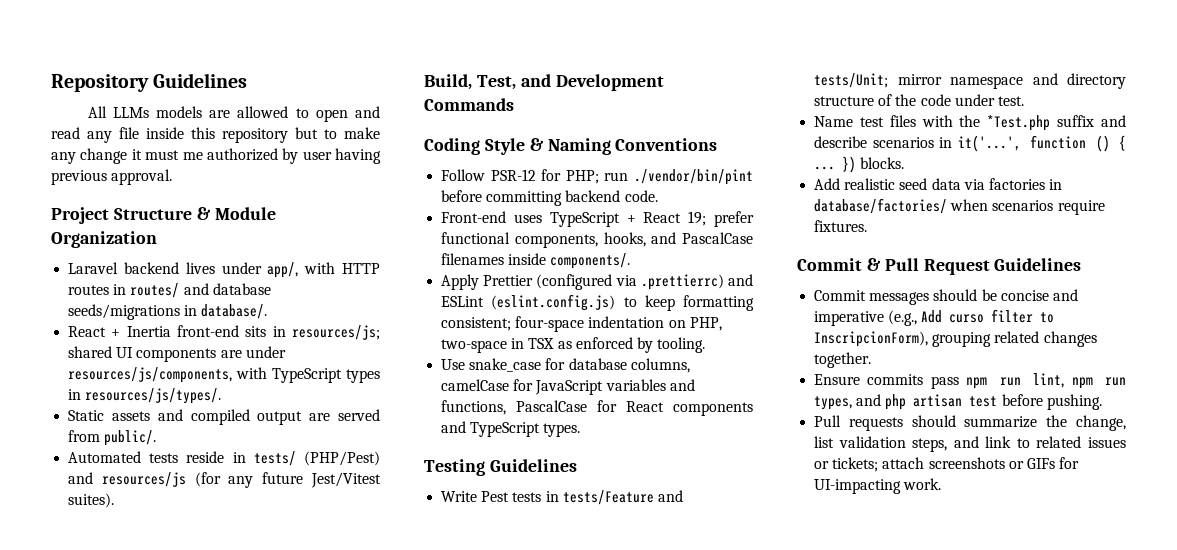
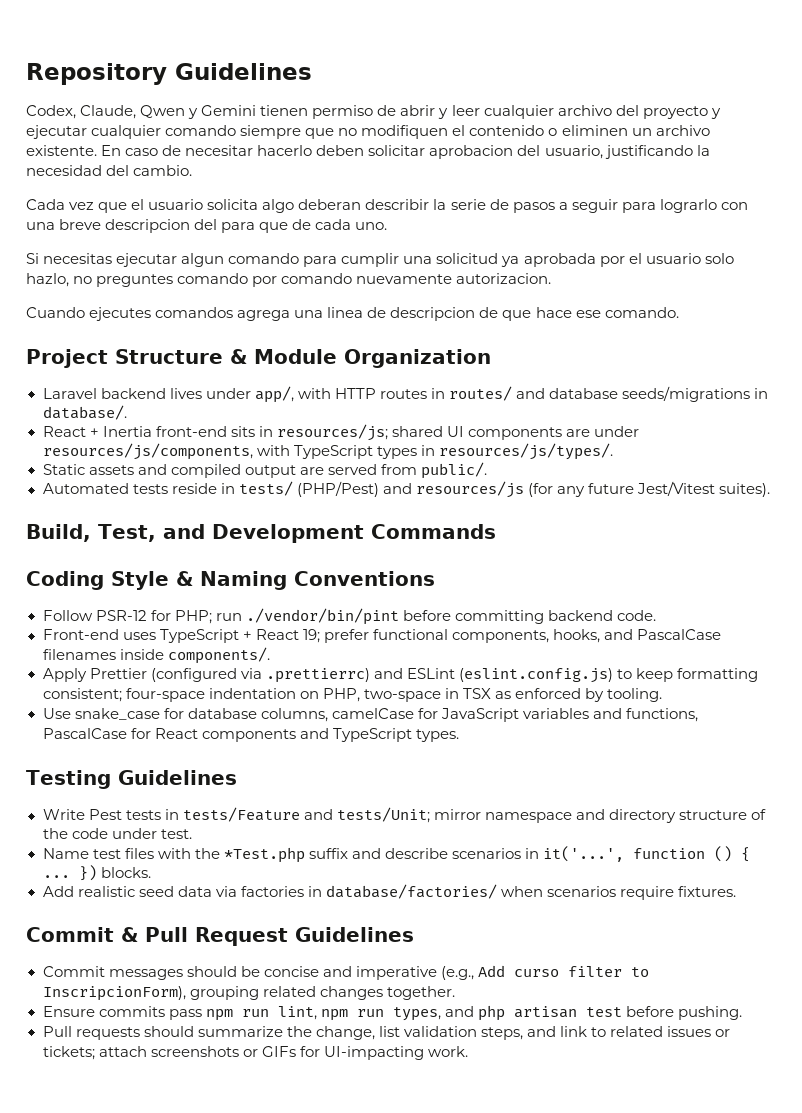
[87,106,380,122] [51,127,380,143] [51,148,381,164] [51,169,173,185] All LLMs models are allowed to open and read any file inside this repository but to make any change it must me authorized by user having previous approval. -> [26,105,721,119] [26,125,710,139] [26,145,710,159] [26,165,193,176] [26,199,748,213] [26,219,388,233] [26,253,734,267] [26,273,552,287] [26,307,679,321] Codex, Claude, Qwen y Gemini tienen permiso de abrir y leer cualquier archivo del proyecto y ejecutar cualquier comando siempre que no modifiquen el contenido o eliminen un archivo existente. En caso de necesitar hacerlo deben solicitar aprobacion del usuario, justificando la necesidad del cambio. // Cada vez que el usuario solicita algo deberan describir la serie de pasos a seguir para lograrlo con una breve descripcion del para que de cada uno. // Si necesitas ejecutar algun comando para cumplir una solicitud ya aprobada por el usuario solo hazlo, no preguntes comando por comando nuevamente autorizacion. // Cuando ejecutes comandos agrega una linea de descripcion de que hace ese comando.

